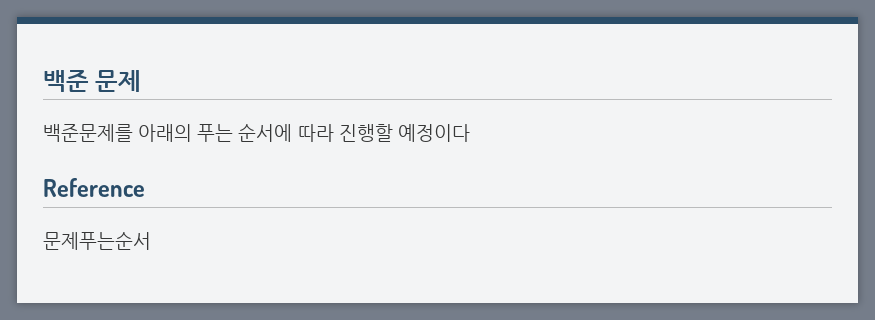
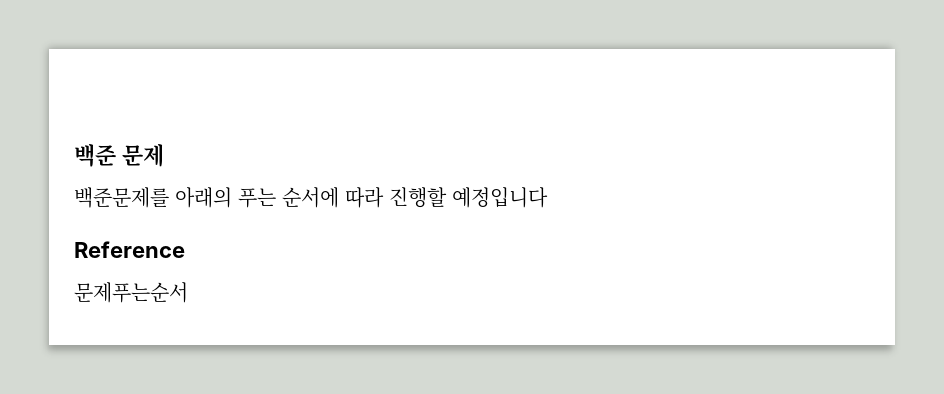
[397,124,470,142] 예정이다 -> [452,187,548,208] 예정입니다

